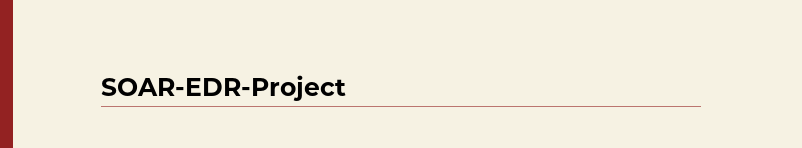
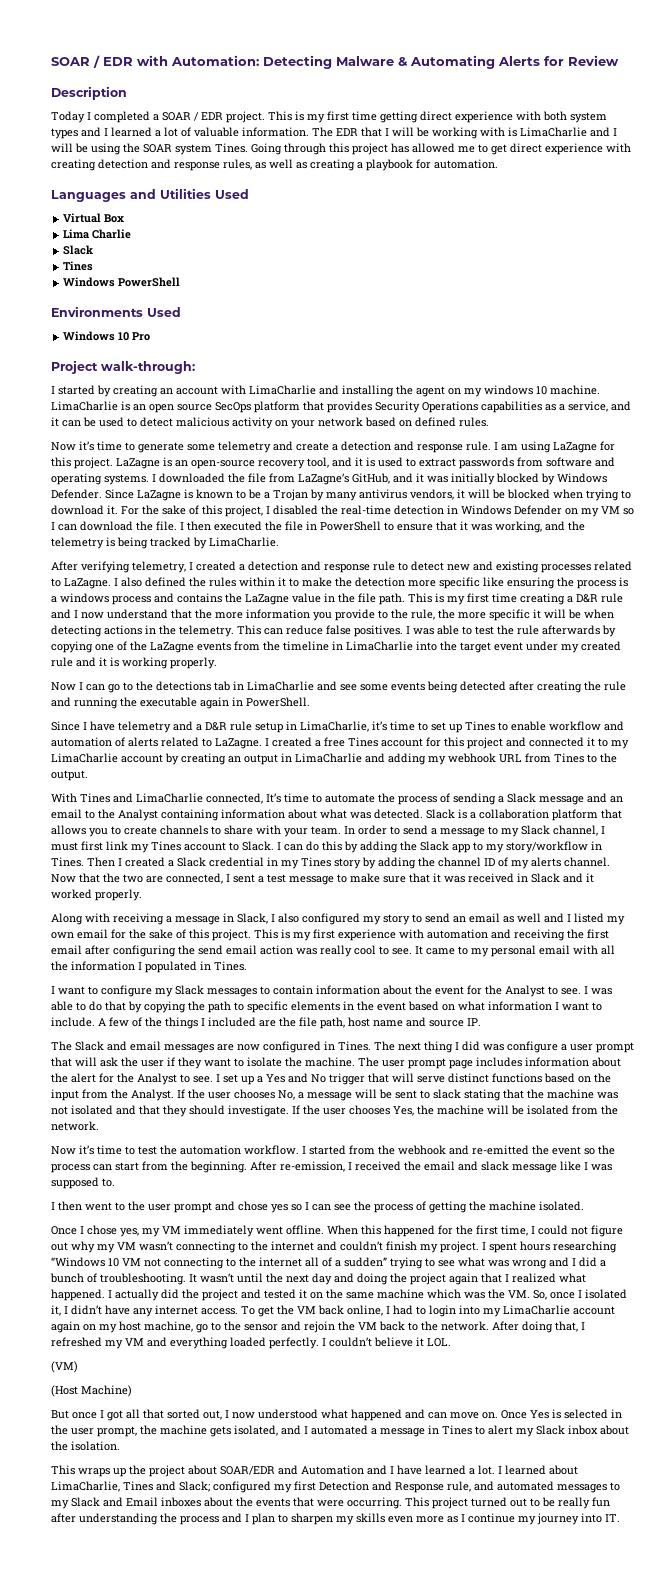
[101,75,346,101] SOAR-EDR-Project -> [51,55,619,69] [51,86,127,100] [51,111,607,123] [51,127,617,139] [51,143,631,155] [51,159,498,171] [51,188,249,202] [63,213,125,223] [63,229,132,239] [63,245,94,255] [63,261,94,271] [63,277,181,287] [51,306,181,317] [63,331,151,341] [51,360,195,374] [51,385,600,397] [51,401,631,413] [51,417,489,429] [51,441,615,453] [51,457,615,469] [51,473,607,485] [51,489,631,501] [51,505,634,517] [51,521,585,533] [51,537,279,549] [51,561,632,573] [51,577,628,589] [51,593,623,605] [51,609,614,621] [51,625,616,637] [51,641,621,653] [51,657,217,669] [51,681,626,693] [51,697,310,709] [51,721,624,733] [51,737,629,749] [51,753,617,765] [51,770,88,781] [51,793,623,805] [51,809,622,821] [51,825,605,837] [51,841,602,853] [51,857,610,869] [51,873,594,885] [51,889,142,901] [51,913,625,925] [51,929,609,941] [51,945,615,957] [51,961,247,973] [51,985,612,997] [51,1001,602,1013] [51,1017,481,1029] [51,1041,634,1053] [51,1057,621,1069] [51,1073,611,1085] [51,1089,618,1101] [51,1105,618,1117] [51,1121,99,1131] [51,1145,615,1155] [51,1161,612,1173] [51,1177,115,1189] [51,1201,584,1213] [51,1225,623,1237] [51,1241,617,1253] [51,1257,606,1269] [50,1273,586,1285] [51,1289,627,1301] [51,1305,615,1317] [51,1321,585,1333] [51,1337,451,1349] [51,1361,78,1373] [51,1385,132,1397] [51,1409,622,1421] [51,1425,629,1437] [51,1441,120,1451] [51,1465,578,1477] [51,1481,620,1493] [51,1497,610,1509] [51,1513,620,1525] SOAR / EDR with Automation: Detecting Malware & Automating Alerts for Review // Description // Today I completed a SOAR / EDR project. This is my first time getting direct experience with both system types and I learned a lot of valuable information. The EDR that I will be working with is LimaCharlie and I will be using the SOAR system Tines. Going through this project has allowed me to get direct experience with creating detection and response rules, as well as creating a playbook for automation. // Languages and Utilities Used // Virtual Box // Lima Charlie // Slack // Tines // Windows PowerShell // Environments Used // Windows 10 Pro // Project walk-through: // I started by creating an account with LimaCharlie and installing the agent on my windows 10 machine. LimaCharlie is an open source SecOps platform that provides Security Operations capabilities as a service, and it can be used to detect malicious activity on your network based on defined rules. // Now it’s time to generate some telemetry and create a detection and response rule. I am using LaZagne for this project. LaZagne is an open-source recovery tool, and it is used to extract passwords from software and operating systems. I downloaded the file from LaZagne’s GitHub, and it was initially blocked by Windows Defender. Since LaZagne is known to be a Trojan by many antivirus vendors, it will be blocked when trying to download it. For the sake of this project, I disabled the real-time detection in Windows Defender on my VM so I can download the file. I then executed the file in PowerShell to ensure that it was working, and the telemetry is being tracked by LimaCharlie. // After verifying telemetry, I created a detection and response rule to detect new and existing processes related to LaZagne. I also defined the rules within it to make the detection more specific like ensuring the process is a windows process and contains the LaZagne value in the file path. This is my first time creating a D&R rule and I now understand that the more information you provide to the rule, the more specific it will be when detecting actions in the telemetry. This can reduce false positives. I was able to test the rule afterwards by copying one of the LaZagne events from the timeline in LimaCharlie into the target event under my created rule and it is working properly. // Now I can go to the detections tab in LimaCharlie and see some events being detected after creating the rule and running the executable again in PowerShell. // Since I have telemetry and a D&R rule setup in LimaCharlie, it’s time to set up Tines to enable workflow and automation of alerts related to LaZagne. I created a free Tines account for this project and connected it to my LimaCharlie account by creating an output in LimaCharlie and adding my webhook URL from Tines to the output. // With Tines and LimaCharlie connected, It’s time to automate the process of sending a Slack message and an email to the Analyst containing information about what was detected. Slack is a collaboration platform that allows you to create channels to share with your team. In order to send a message to my Slack channel, I must first link my Tines account to Slack. I can do this by adding the Slack app to my story/workflow in Tines. Then I created a Slack credential in my Tines story by adding the channel ID of my alerts channel. Now that the two are connected, I sent a test message to make sure that it was received in Slack and it worked properly. // Along with receiving a message in Slack, I also configured my story to send an email as well and I listed my own email for the sake of this project. This is my first experience with automation and receiving the first email after configuring the send email action was really cool to see. It came to my personal email with all the information I populated in Tines. // I want to configure my Slack messages to contain information about the event for the Analyst to see. I was able to do that by copying the path to specific elements in the event based on what information I want to include. A few of the things I included are the file path, host name and source IP. // The Slack and email messages are now configured in Tines. The next thing I did was configure a user prompt that will ask the user if they want to isolate the machine. The user prompt page includes information about the alert for the Analyst to see. I set up a Yes and No trigger that will serve distinct functions based on the input from the Analyst. If the user chooses No, a message will be sent to slack stating that the machine was not isolated and that they should investigate. If the user chooses Yes, the machine will be isolated from the network. // Now it’s time to test the automation workflow. I started from the webhook and re-emitted the event so the process can start from the beginning. After re-emission, I received the email and slack message like I was supposed to. // I then went to the user prompt and chose yes so I can see the process of getting the machine isolated. // Once I chose yes, my VM immediately went offline. When this happened for the first time, I could not figure out why my VM wasn’t connecting to the internet and couldn’t finish my project. I spent hours researching “Windows 10 VM not connecting to the internet all of a sudden” trying to see what was wrong and I did a bunch of troubleshooting. It wasn’t until the next day and doing the project again that I realized what happened. I actually did the project and tested it on the same machine which was the VM. So, once I isolated it, I didn’t have any internet access. To get the VM back online, I had to login into my LimaCharlie account again on my host machine, go to the sensor and rejoin the VM back to the network. After doing that, I refreshed my VM and everything loaded perfectly. I couldn’t believe it LOL. // (VM) // (Host Machine) // But once I got all that sorted out, I now understood what happened and can move on. Once Yes is selected in the user prompt, the machine gets isolated, and I automated a message in Tines to alert my Slack inbox about the isolation. // This wraps up the project about SOAR/EDR and Automation and I have learned a lot. I learned about LimaCharlie, Tines and Slack; configured my first Detection and Response rule, and automated messages to my Slack and Email inboxes about the events that were occurring. This project turned out to be really fun after understanding the process and I plan to sharpen my skills even more as I continue my journey into IT.

